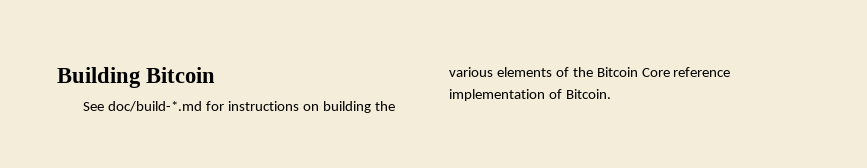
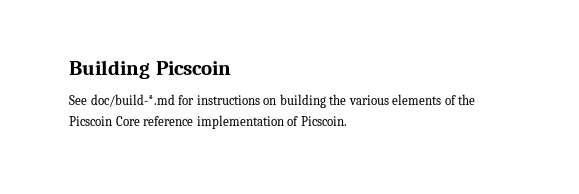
[146,67,216,83] Bitcoin -> [155,61,231,75] Picscoin
[596,67,638,77] Bitcoin -> [69,116,112,126] Picscoin
[565,89,611,99] Bitcoin. -> [300,116,347,126] Picscoin.

